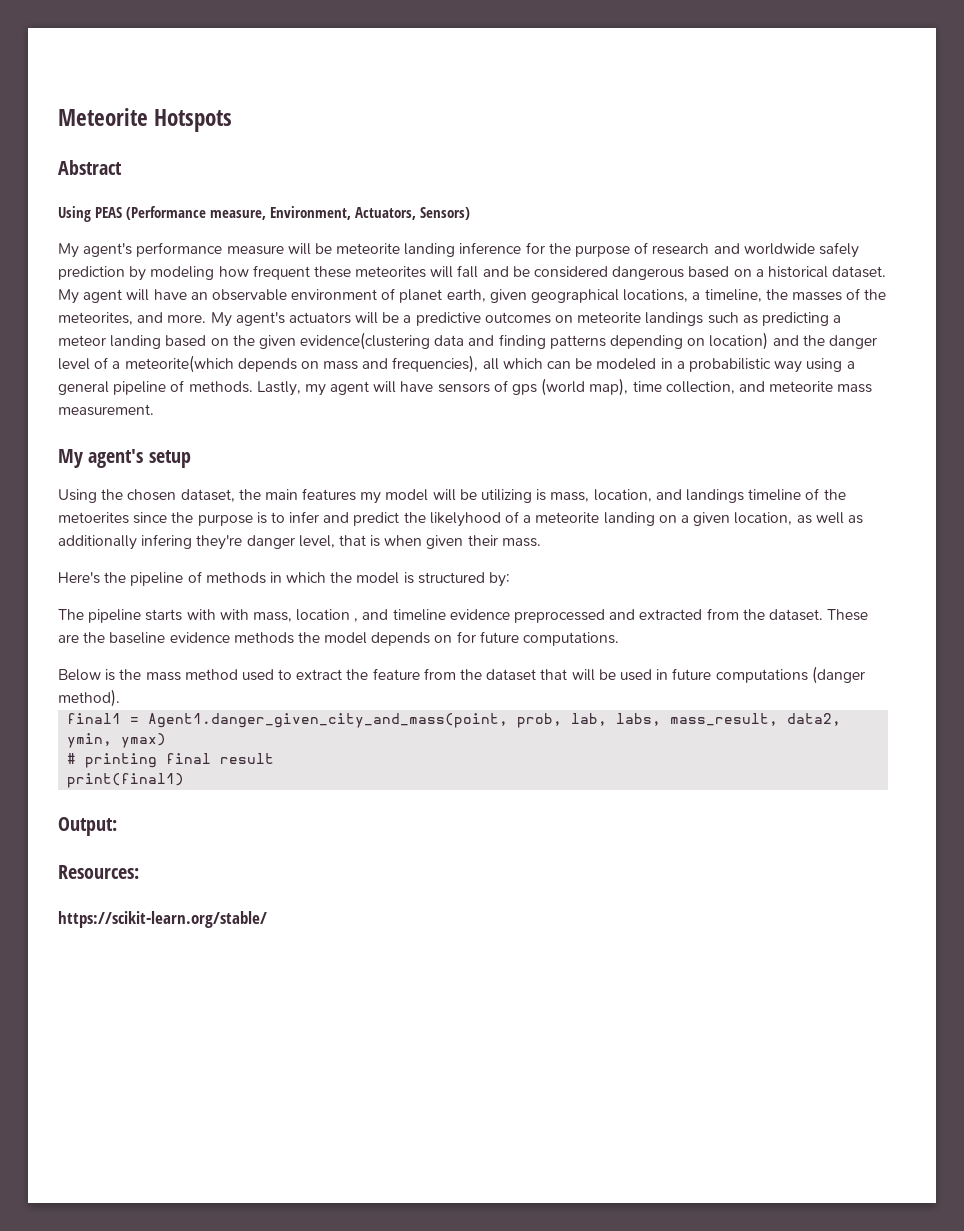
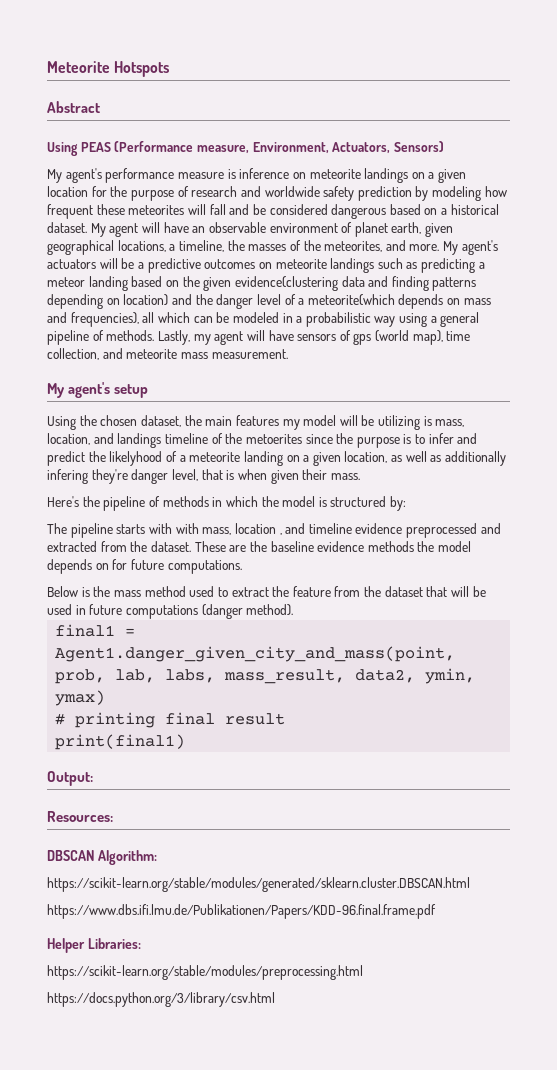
[287,242,522,257] will be meteorite landing inference -> [227,168,467,183] [47,186,88,197] is inference on meteorite landings on a given location
[818,242,859,258] safely -> [323,186,355,201] safety
[58,911,267,928] https://scikit-learn.org/stable/ -> [47,850,157,865] [47,877,470,892] [47,904,436,919] [47,938,141,953] [47,965,363,980] [47,992,275,1007] DBSCAN Algorithm: // https://scikit-learn.org/stable/modules/generated/sklearn.cluster.DBSCAN.html // https://www.dbs.ifi.lmu.de/Publikationen/Papers/KDD-96.final.frame.pdf // Helper Libraries: // https://scikit-learn.org/stable/modules/preprocessing.html // https://docs.python.org/3/library/csv.html

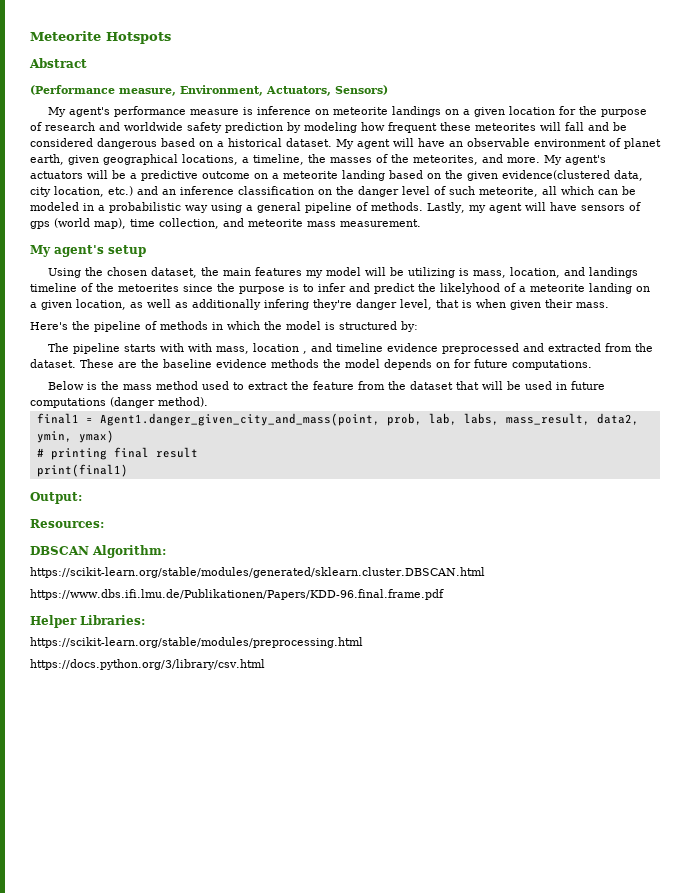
[47,142,111,156] Using PEAS -> (87, 63) none
[204,258,485,273] [47,277,85,287] outcomes on meteorite landings such as predicting a meteor -> [202,171,338,179] outcome on a meteorite
[234,276,477,291] [47,294,491,309] [47,312,139,327] evidence(clustering data and finding patterns depending on location) and the danger level of a meteorite(which depends on mass and frequencies), -> [502,170,643,181] [30,186,538,197] evidence(clustered data, city location, etc.) and an inference classification on the danger level of such meteorite,

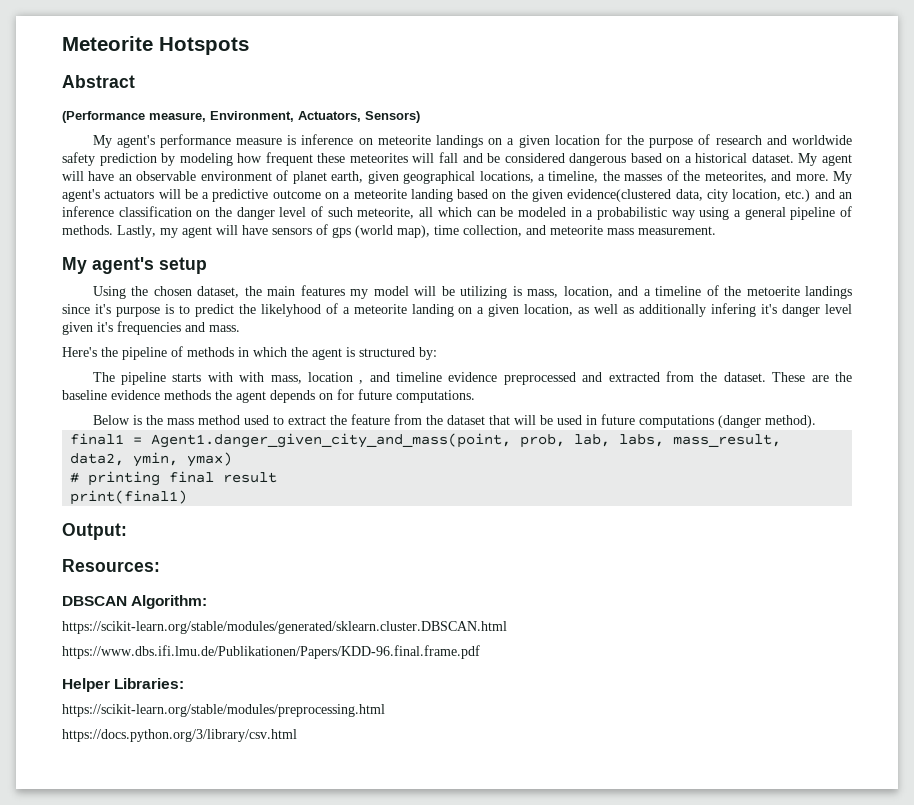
[588,267,638,278] landings -> [643,289,651,296] a
[118,283,235,292] metoerites since the -> [746,286,853,299] [62,304,111,314] metoerite landings since it's
[318,283,370,292] infer and -> (190, 309) none
[313,299,573,310] they're danger level, that is when given their -> [761,304,852,317] [62,321,205,335] it's danger level given it's frequencies and
[286,321,321,330] model -> [312,348,342,360] agent
[345,359,380,368] model -> [236,391,266,403] agent

